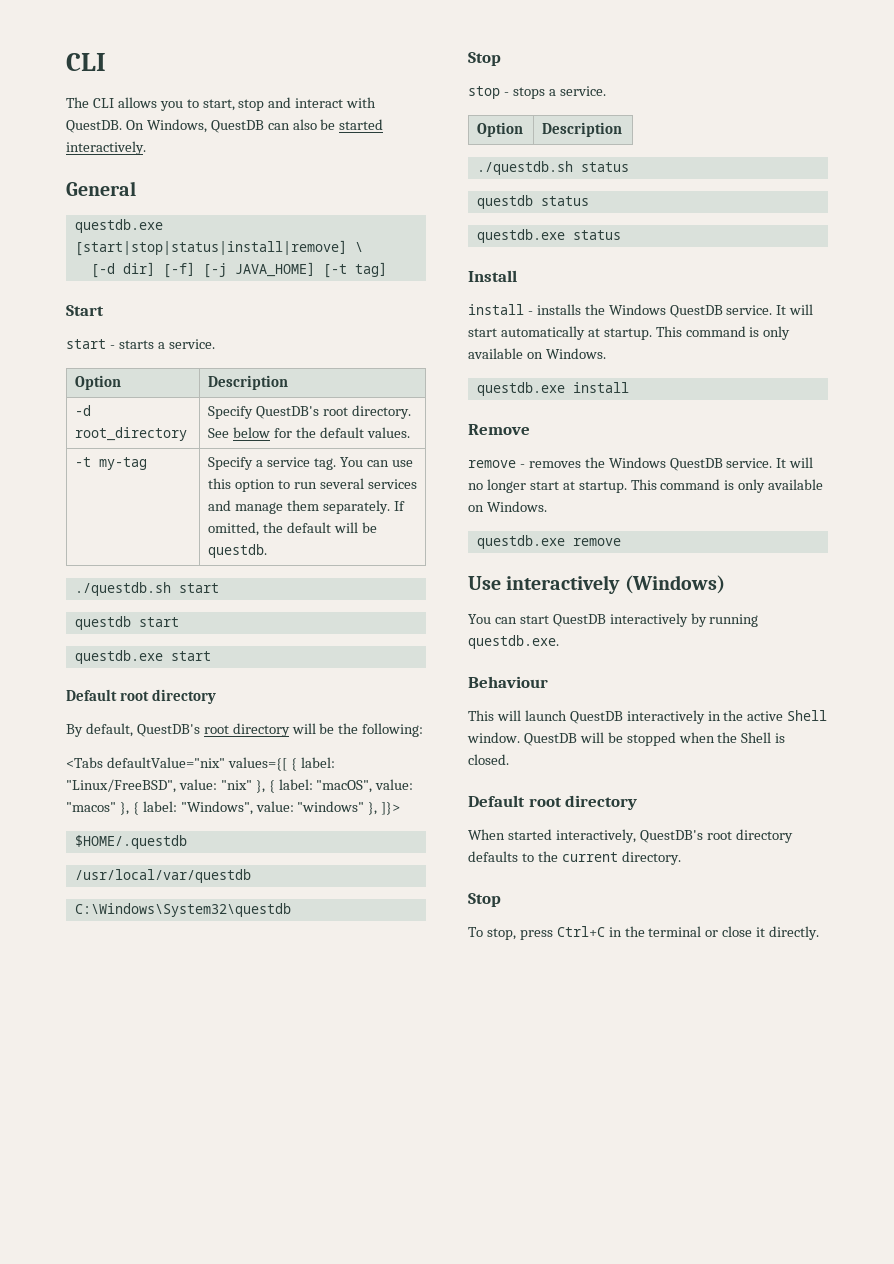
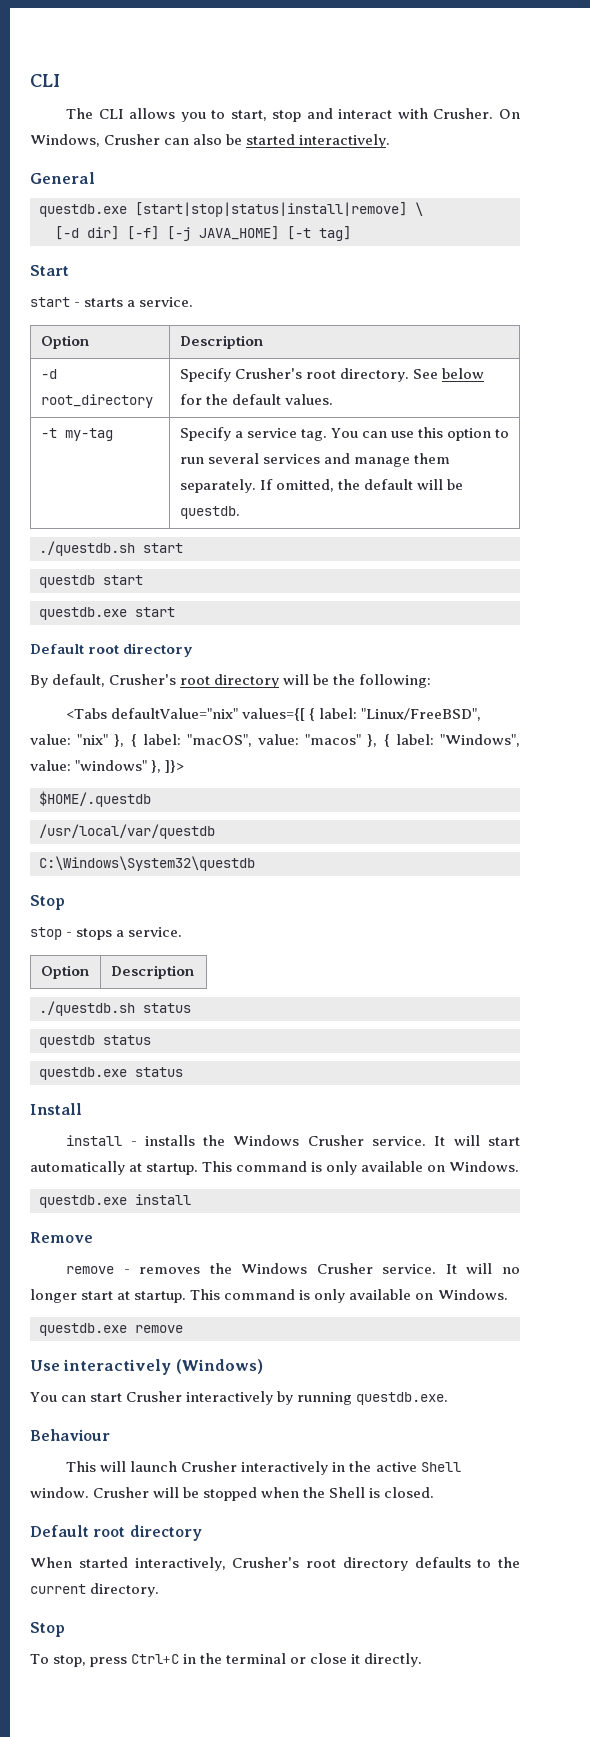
[66,120,122,133] QuestDB. -> [433,108,494,119] Crusher.
[210,120,264,133] QuestDB -> [104,134,161,145] Crusher
[255,406,319,419] QuestDB's -> [234,368,302,379] Crusher's
[136,724,200,737] QuestDB's -> [109,674,177,685] Crusher's
[669,305,723,318] QuestDB -> [307,1135,364,1146] Crusher
[669,458,723,471] QuestDB -> [316,1263,373,1274] Crusher
[552,614,606,627] QuestDB -> [126,1391,183,1402] Crusher
[569,711,623,724] QuestDB -> [181,1461,238,1472] Crusher
[523,733,577,746] QuestDB -> [93,1487,150,1498] Crusher
[639,830,703,843] QuestDB's -> [232,1557,300,1568] Crusher's

